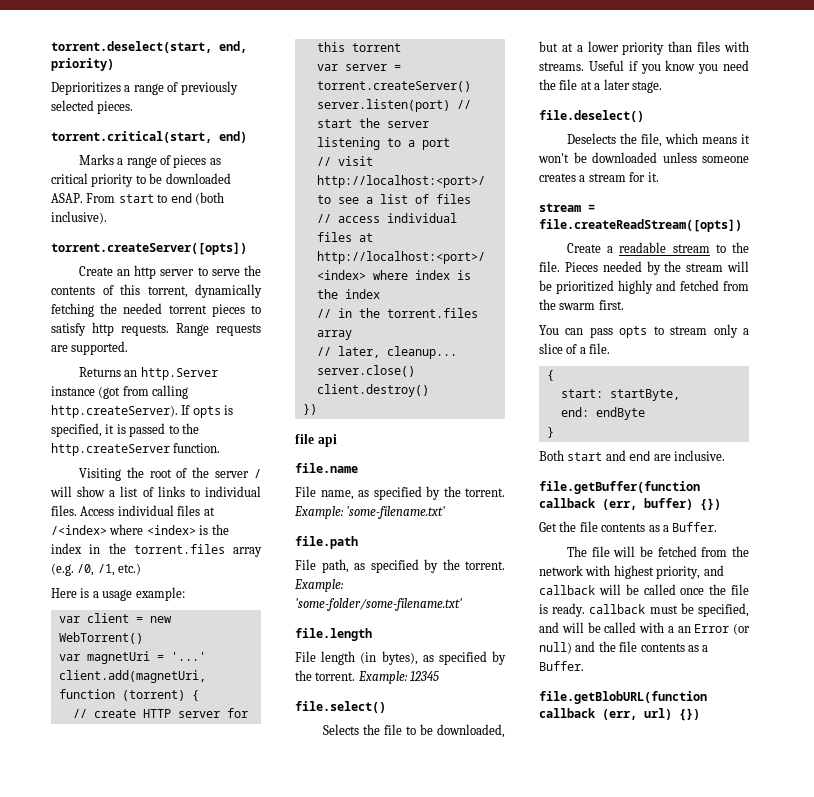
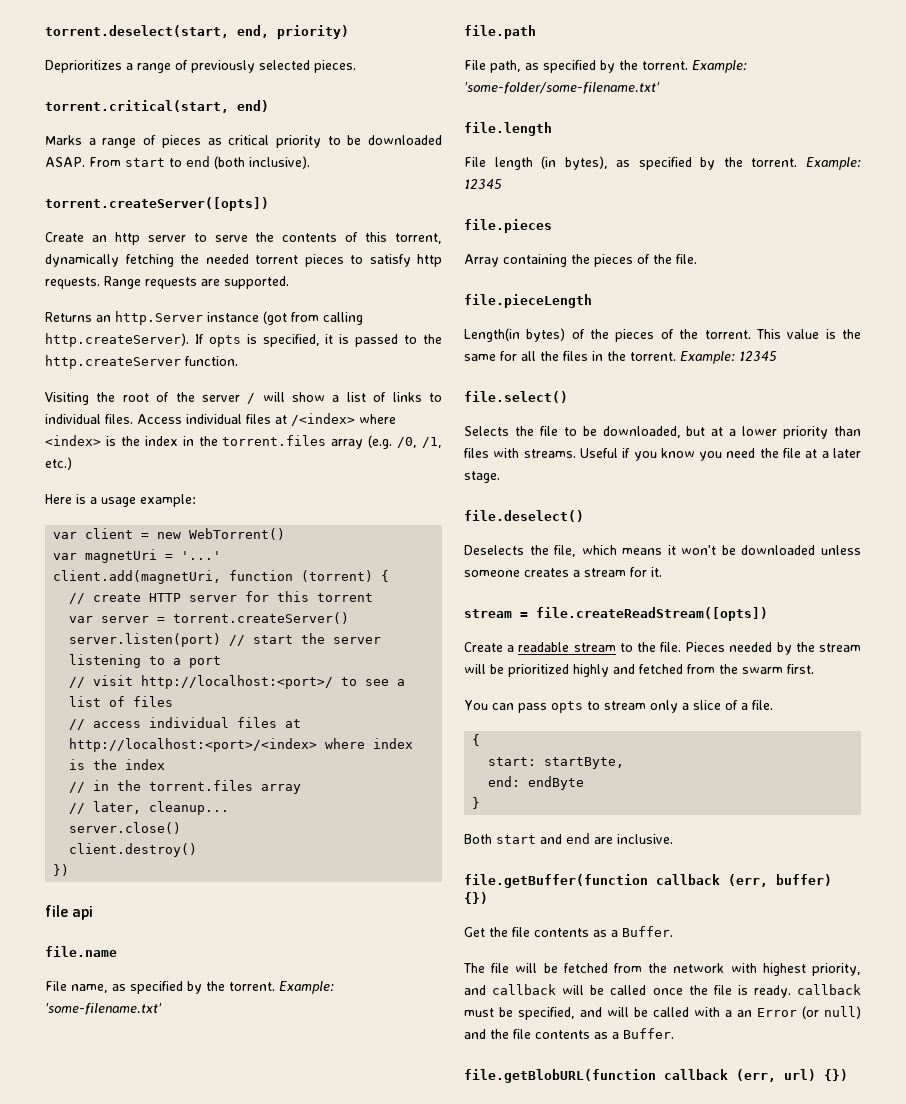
(440, 676) none -> [464,219,552,233] [464,254,697,267] [464,294,592,308] [464,328,861,342] [464,351,777,364] // file.pieces // Array containing the pieces of the file. // file.pieceLength // Length(in bytes) of the pieces of the torrent. This value is the same for all the files in the torrent. Example: 12345

